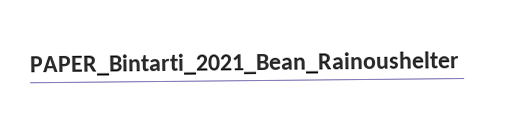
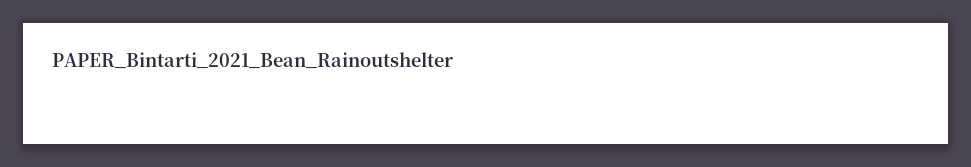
[29,51,460,77] PAPER_Bintarti_2021_Bean_Rainoushelter -> [52,52,453,69] PAPER_Bintarti_2021_Bean_Rainoutshelter

